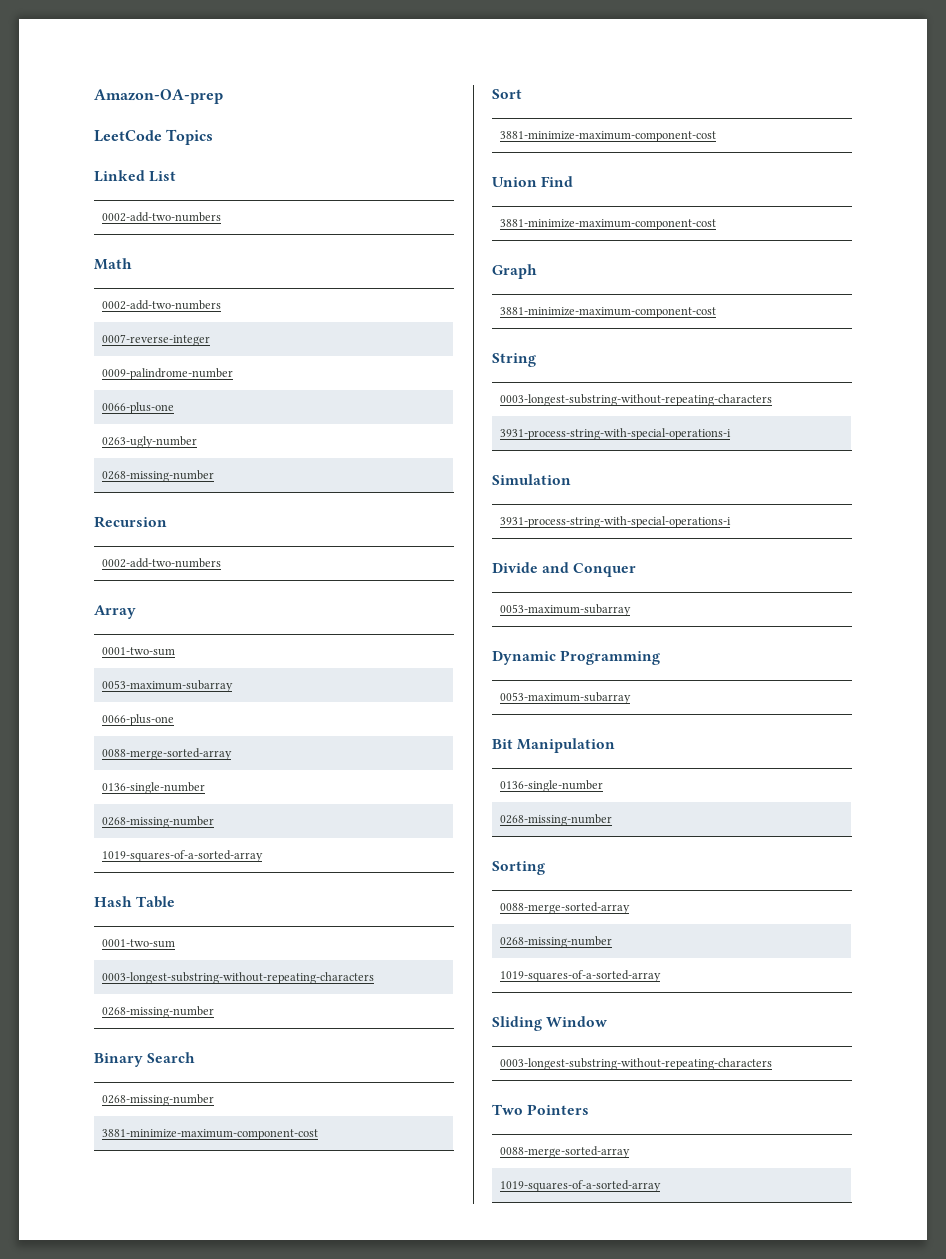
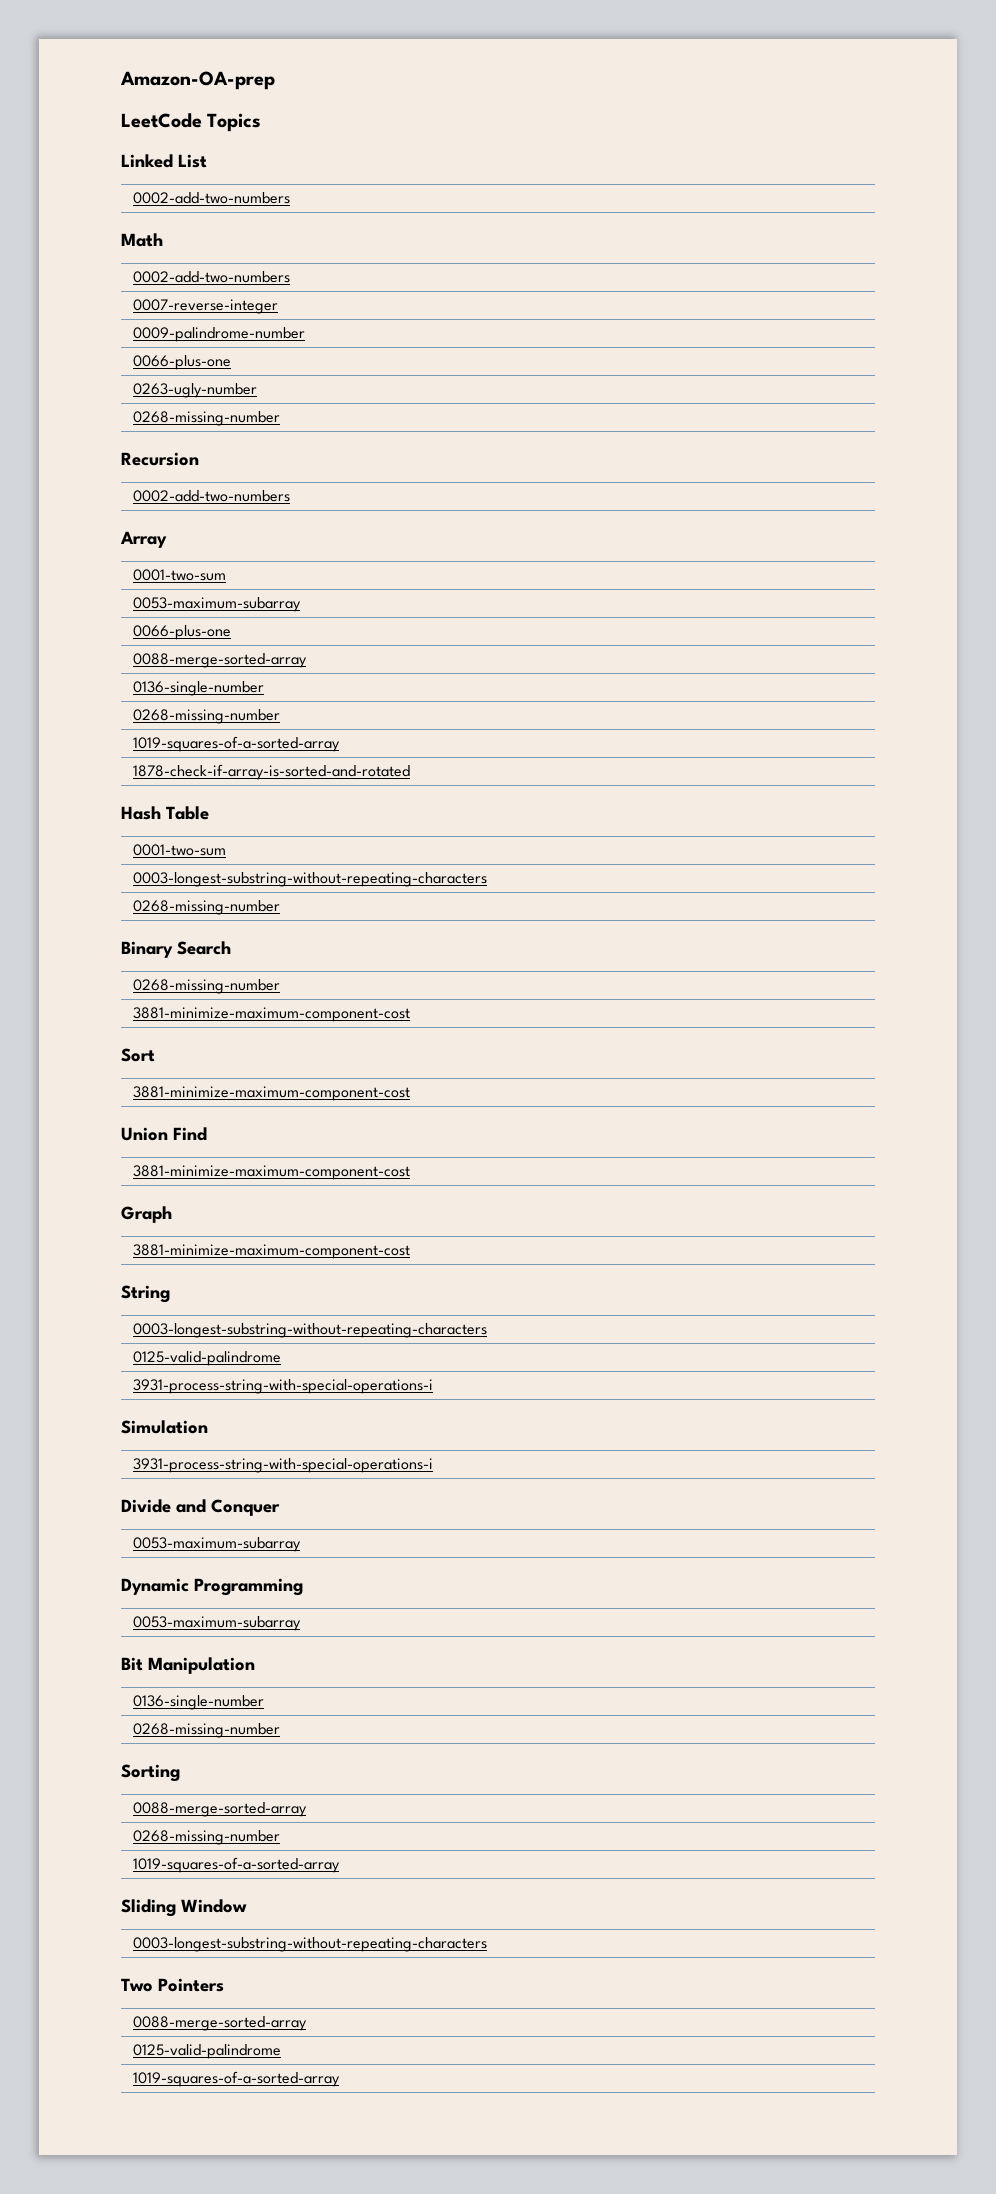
(263, 856) none -> [133,764,411,780] // 1878-check-if-array-is-sorted-and-rotated
(772, 400) none -> [133,1351,282,1366] // 0125-valid-palindrome
(630, 1152) none -> [133,2044,282,2059] // 0125-valid-palindrome

